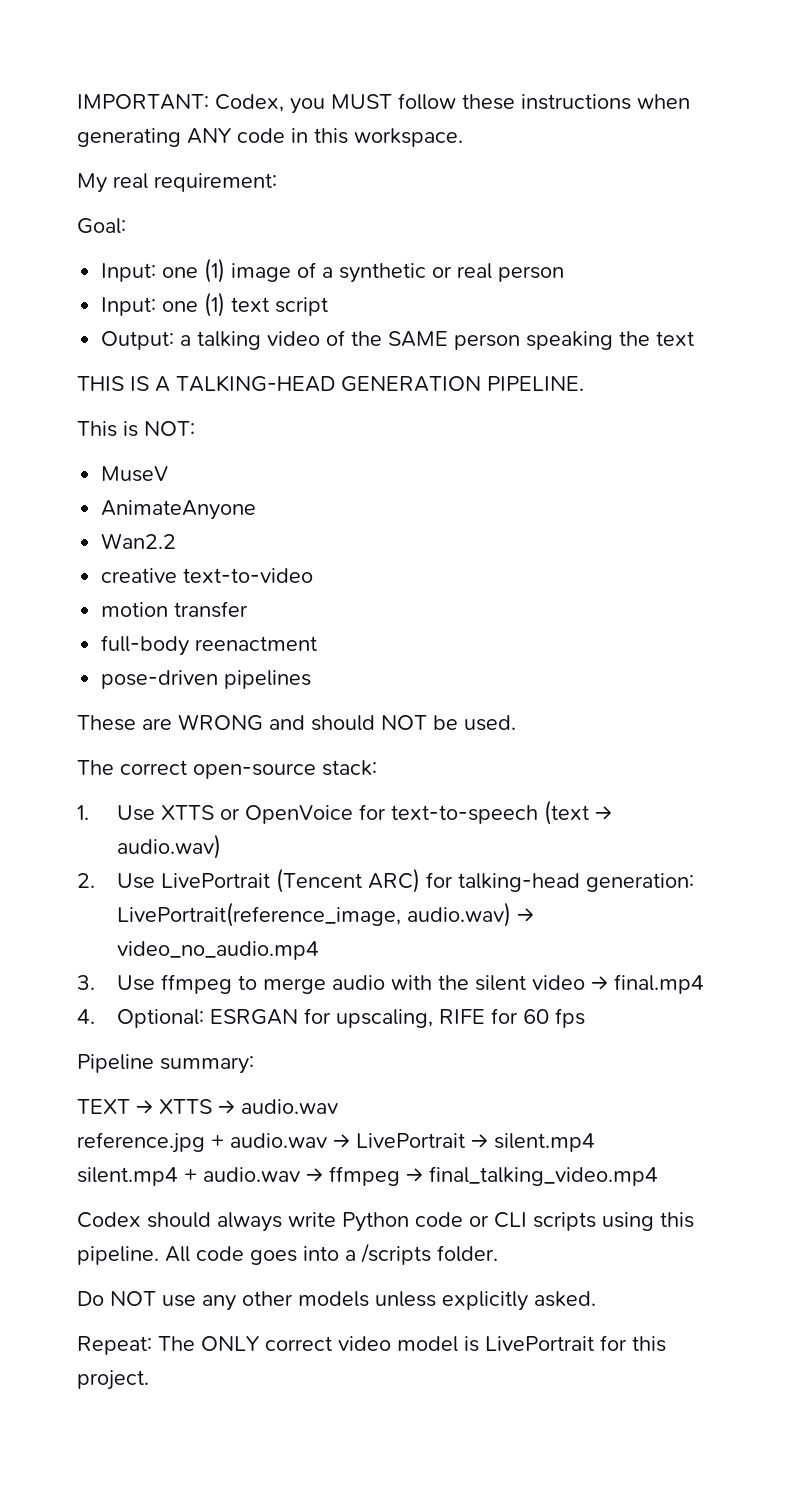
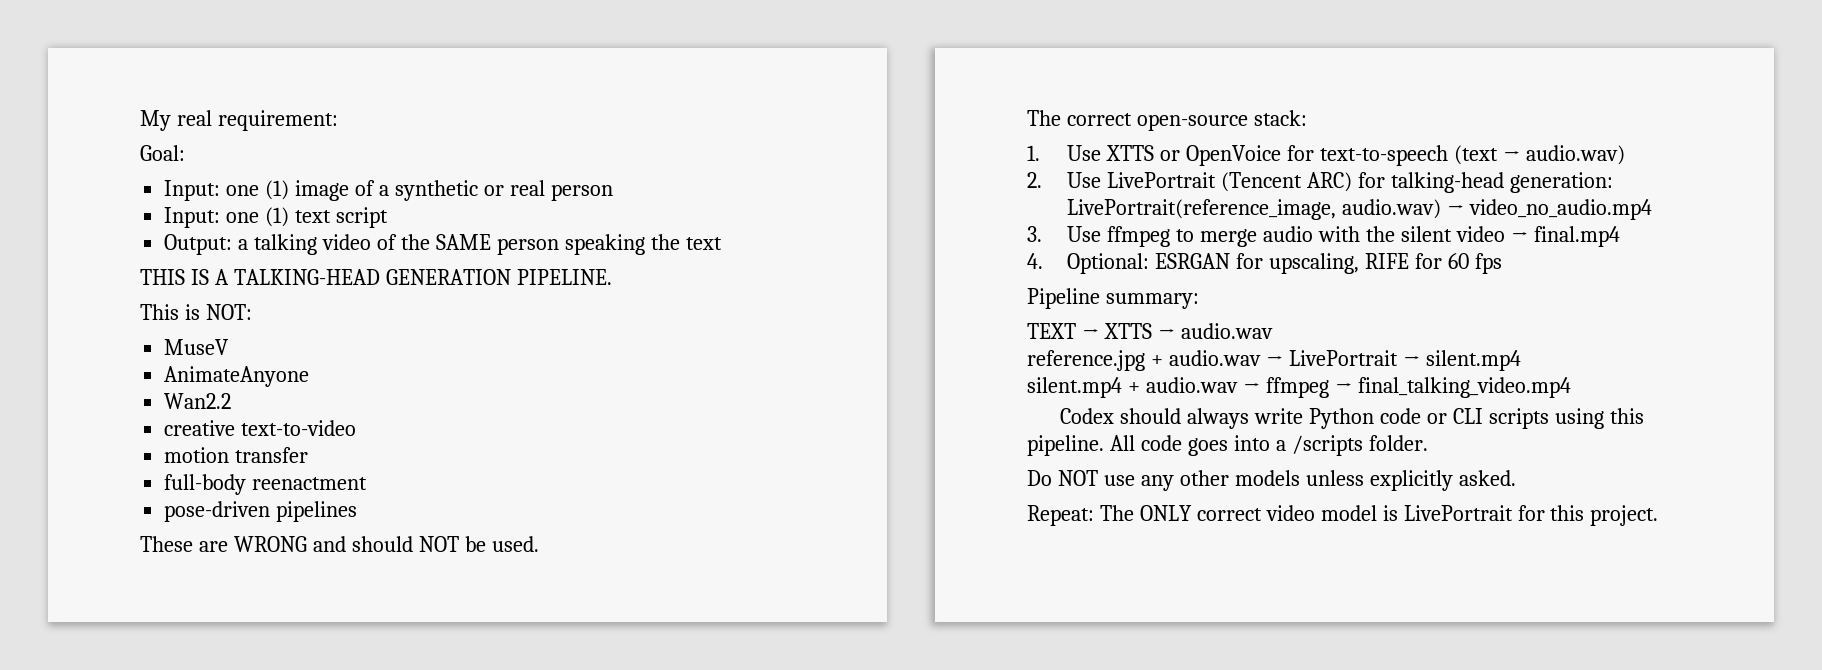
[77,93,690,114] [77,128,463,147] IMPORTANT: Codex, you MUST follow these instructions when generating ANY code in this workspace. // -> (140, 120) none

